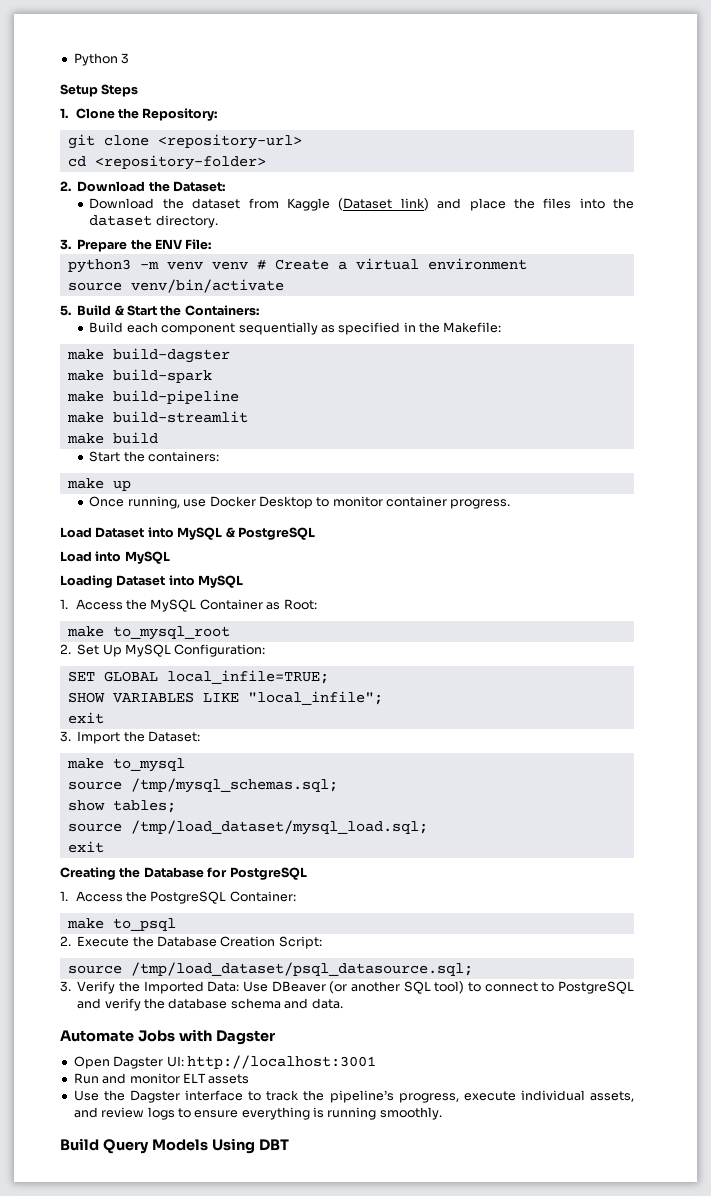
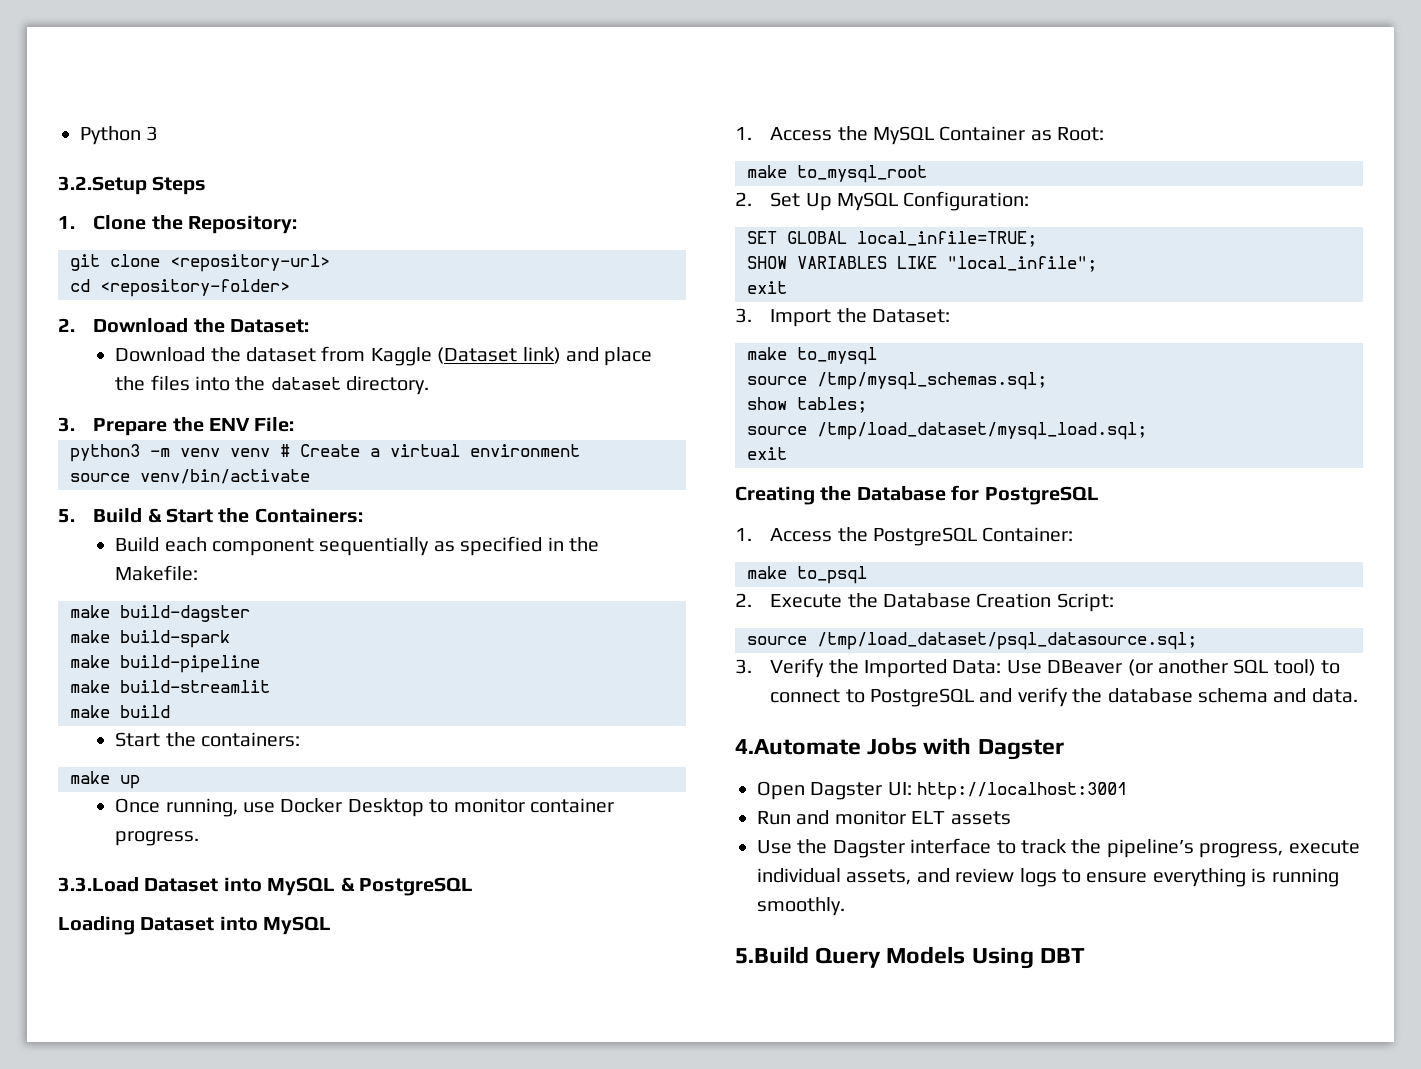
[60,84,98,97] Setup -> [58,176,147,195] 3.2.Setup
[60,527,92,538] Load -> [58,877,139,892] 3.3.Load
[60,551,170,564] // Load into MySQL -> (473, 886) none
[60,1030,134,1042] Automate -> [735,739,861,755] 4.Automate
[60,1138,99,1151] Build -> [735,946,809,964] 5.Build

